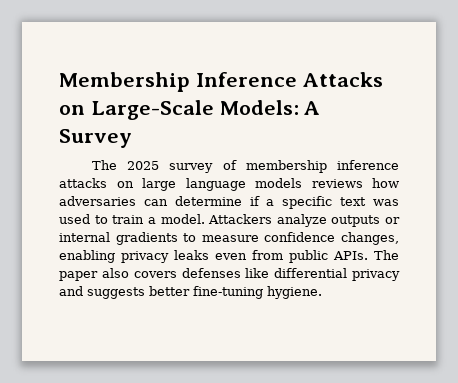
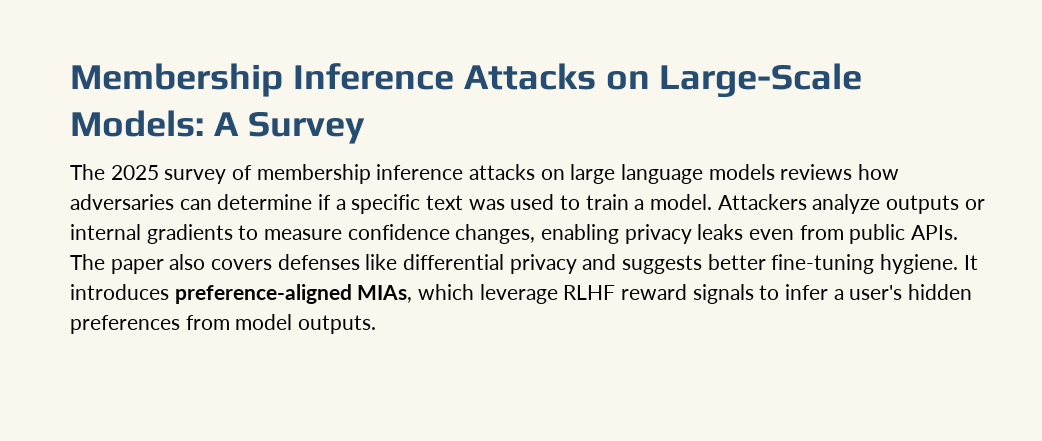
(322, 292) none -> [963,255,978,270] [70,284,973,304] [70,314,377,334] It introduces preference-aligned MIAs, which leverage RLHF reward signals to infer a user's hidden preferences from model outputs.

